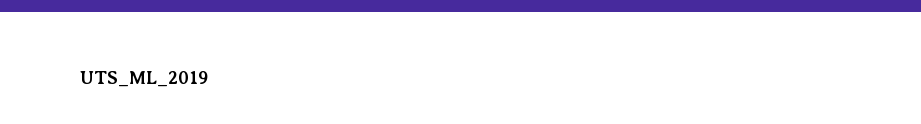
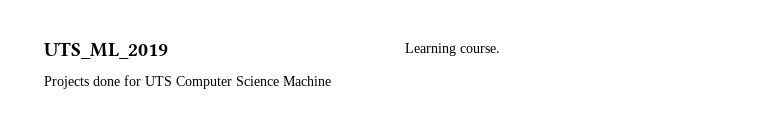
(208, 79) none -> [44,75,331,89] [405,43,500,56] // Projects done for UTS Computer Science Machine Learning course.

